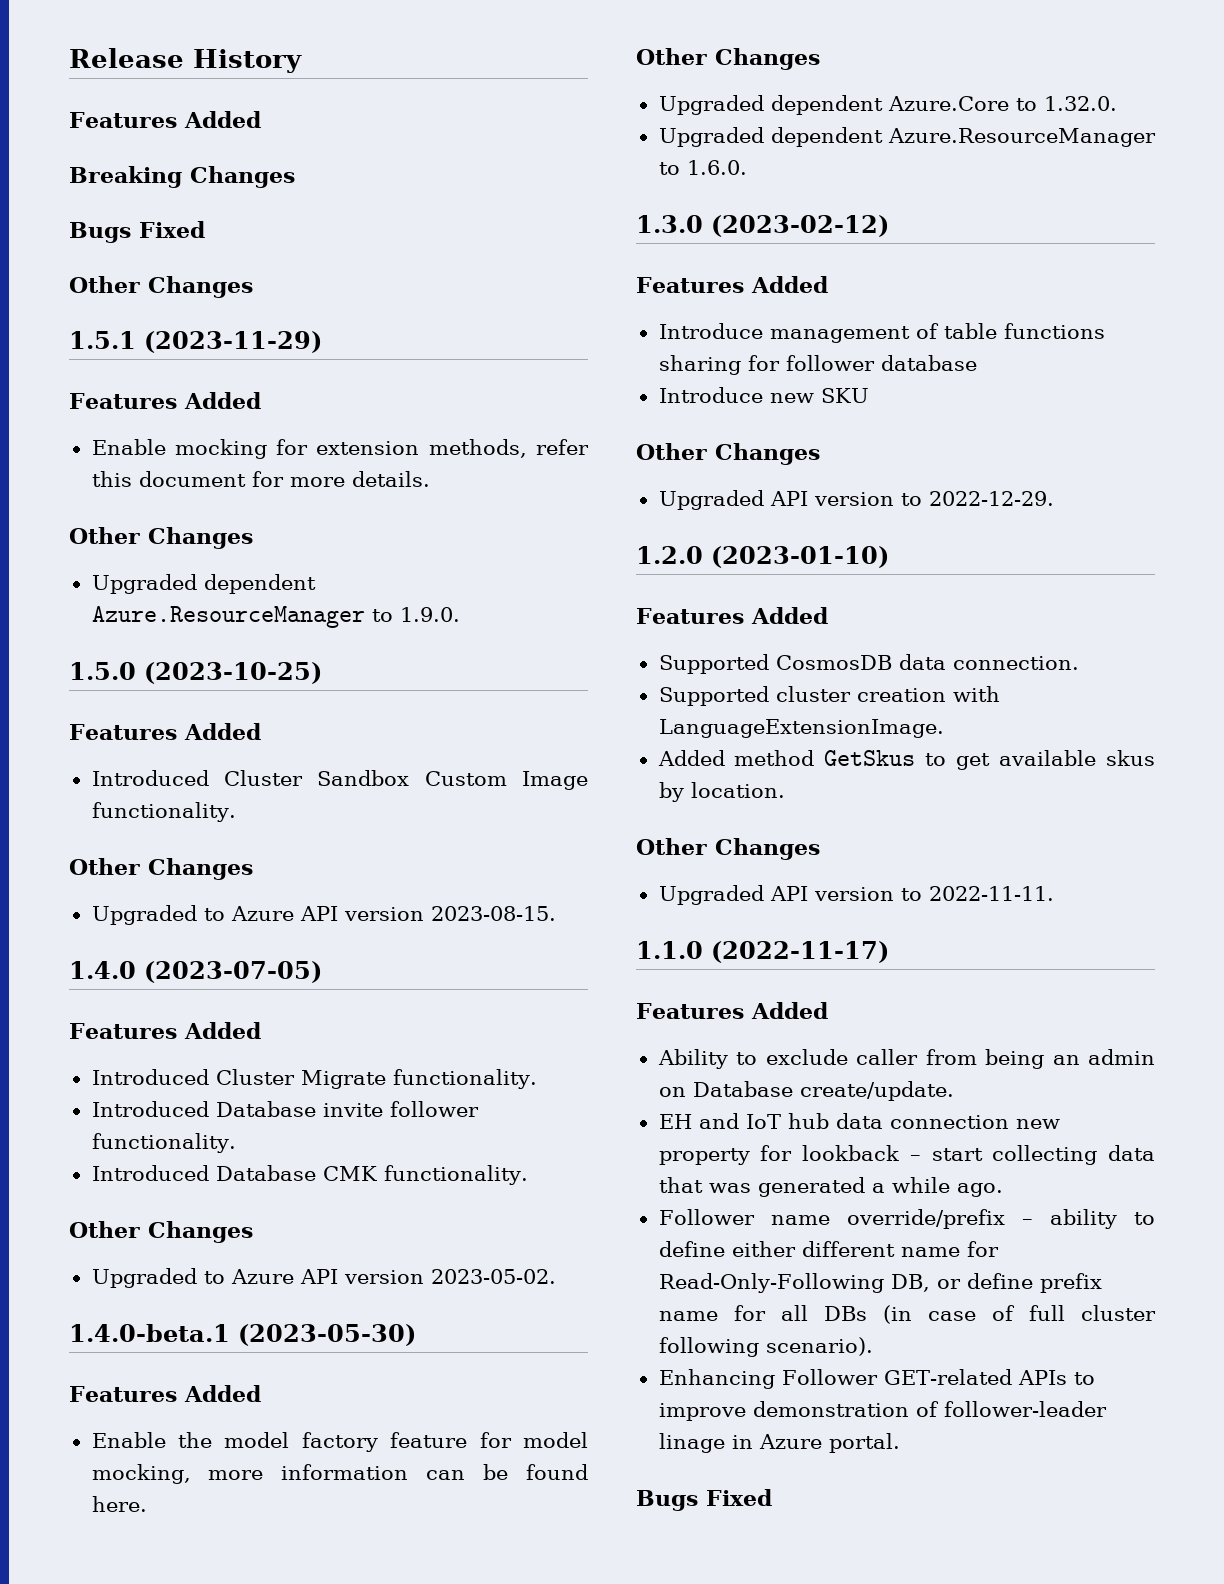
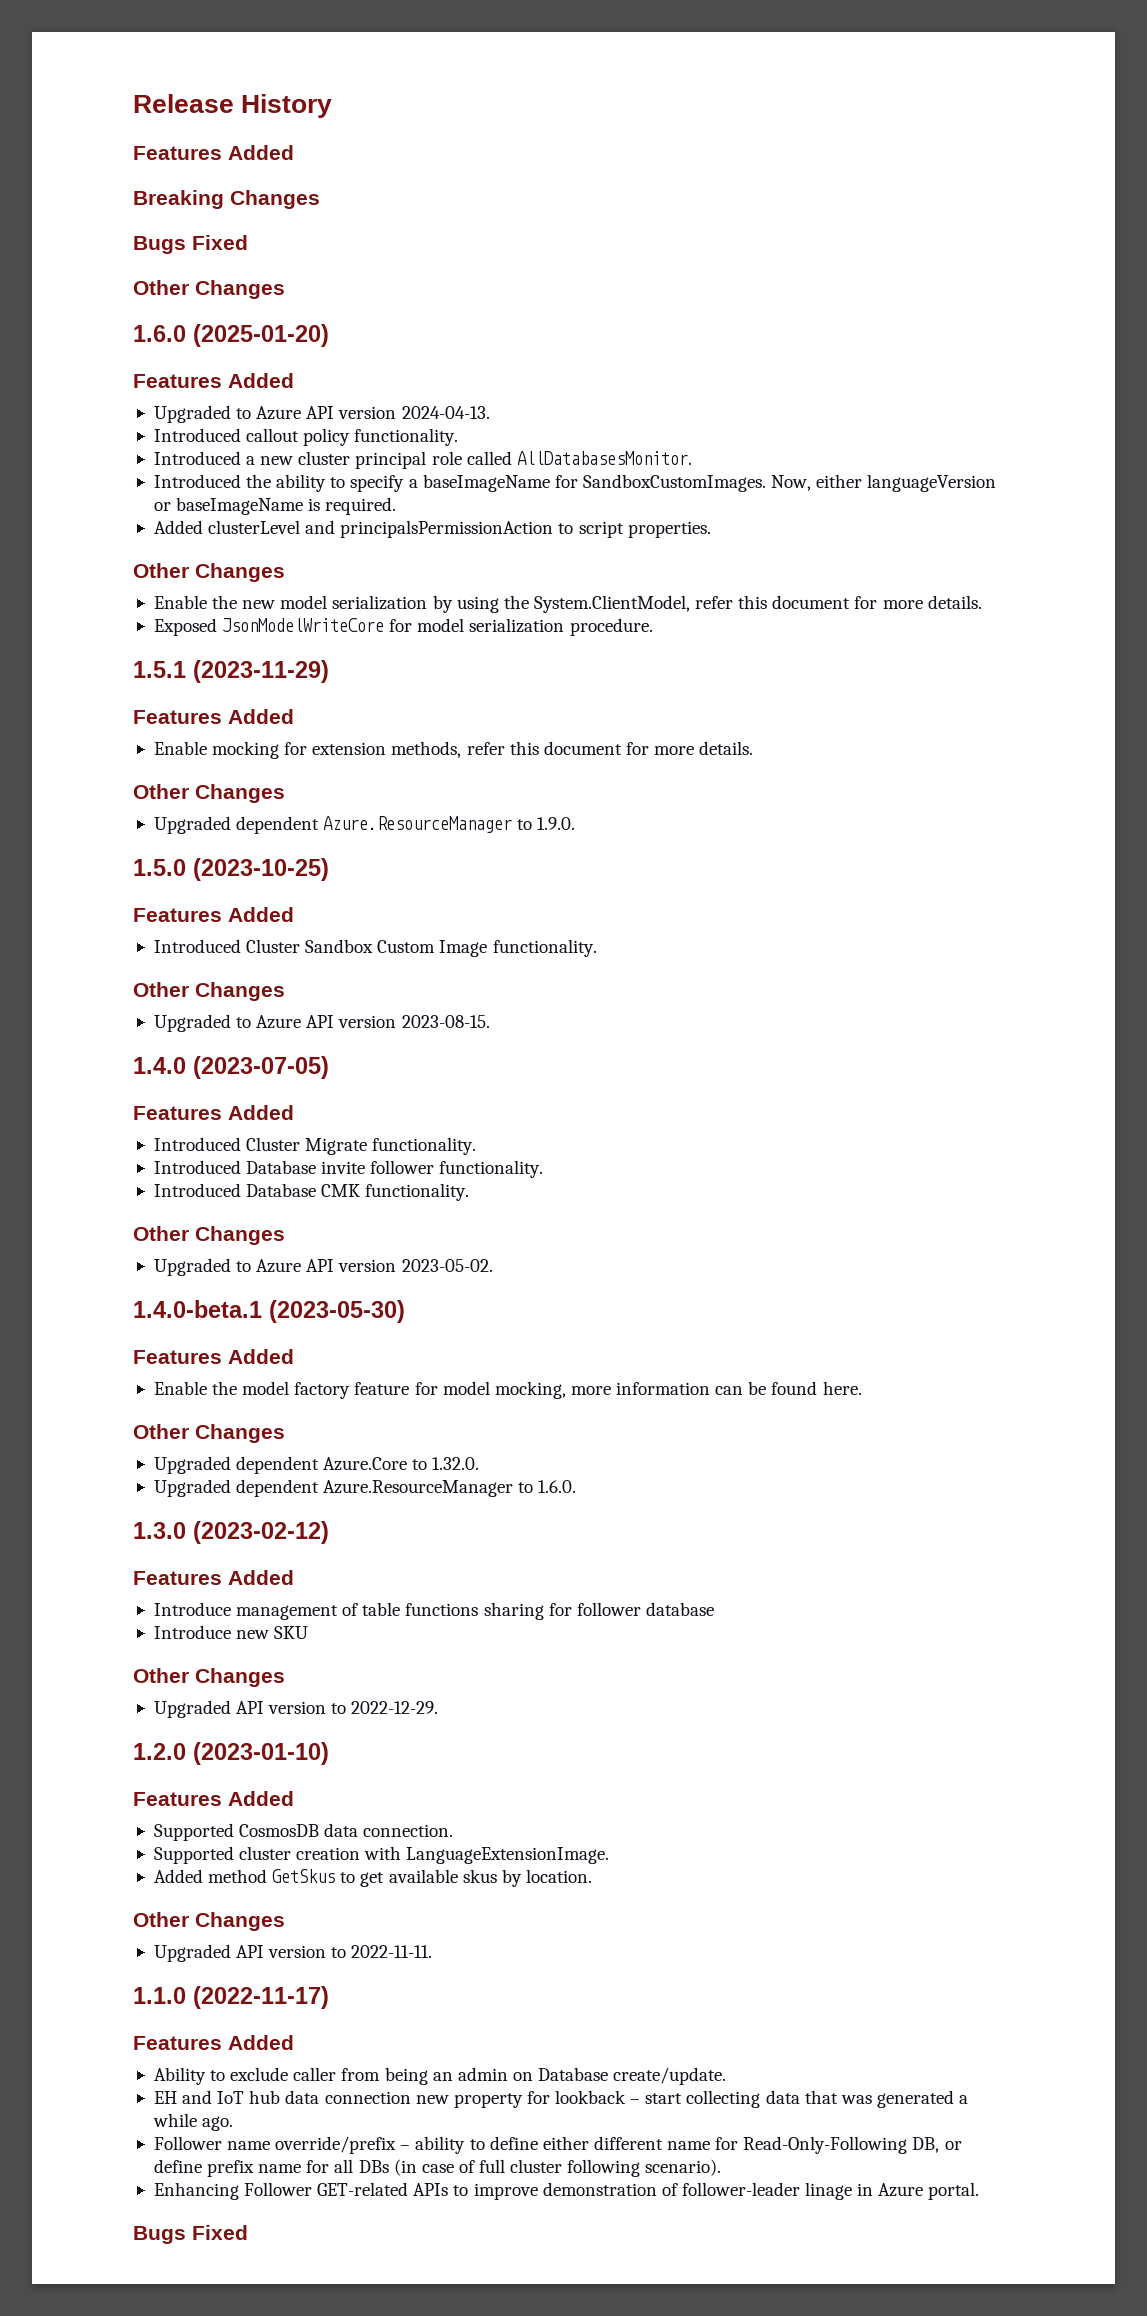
(253, 287) none -> [133,324,329,347] [133,373,294,388] [153,405,490,423] [153,428,459,446] [153,451,692,469] [153,474,997,492] [153,497,397,515] [153,520,711,538] [133,563,285,582] [153,595,982,613] [153,618,653,636] // 1.6.0 (2025-01-20) // Features Added // Upgraded to Azure API version 2024-04-13. // Introduced callout policy functionality. // Introduced a new cluster principal role called AllDatabasesMonitor. // Introduced the ability to specify a baseImageName for SandboxCustomImages. Now, either languageVersion or baseImageName is required. // Added clusterLevel and principalsPermissionAction to script properties. // Other Changes // Enable the new model serialization by using the System.ClientModel, refer this document for more details. // Exposed JsonModelWriteCore for model serialization procedure.

